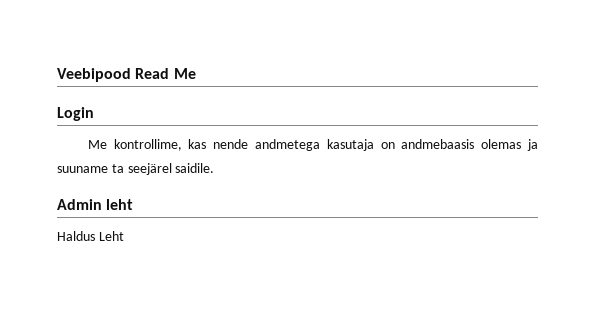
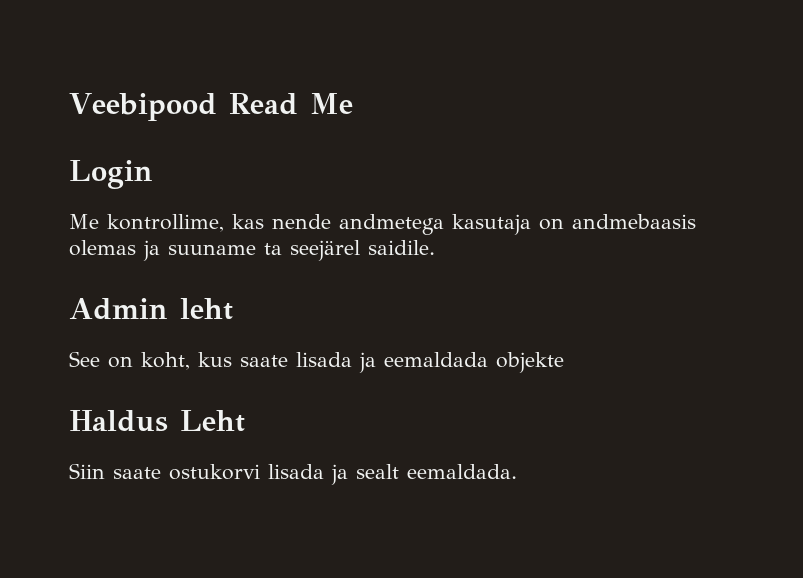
[57,231,124,241] Haldus Leht -> [69,351,564,373] [69,410,245,432] [69,463,517,485] See on koht, kus saate lisada ja eemaldada objekte // Haldus Leht // Siin saate ostukorvi lisada ja sealt eemaldada.

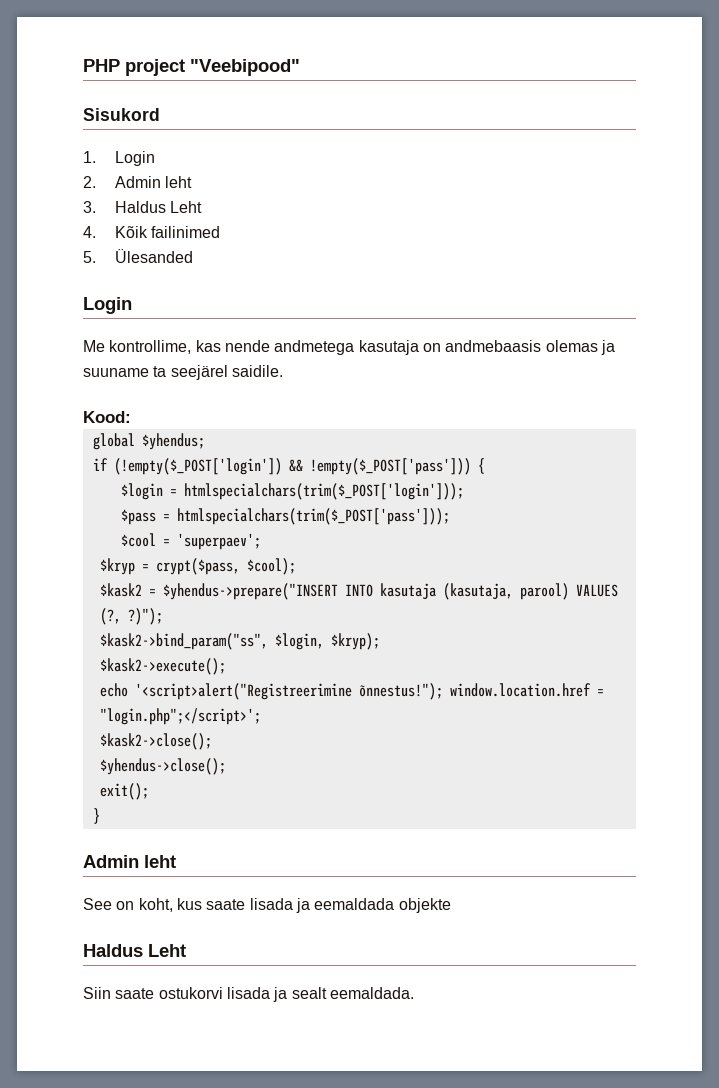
[69,93,353,121] Veebipood Read Me -> [83,59,300,76] [83,108,160,121] [83,151,155,166] [83,176,193,188] [83,201,203,213] [83,226,221,238] [83,249,193,263] PHP project "Veebipood" // Sisukord // 1. Login // 2. Admin leht // 3. Haldus Leht // 4. Kõik failinimed // 5. Ülesanded
(435, 247) none -> [83,411,131,423] [92,433,205,450] [92,458,485,475] [120,483,464,500] [120,508,450,525] [120,533,261,550] [99,558,296,575] [99,583,618,600] [99,608,163,625] [99,633,380,650] [99,658,226,675] [99,683,604,700] [99,708,261,725] [99,733,212,750] [99,758,226,775] [99,783,149,800] [92,808,100,824] // Kood: // global $yhendus; // if (!empty($_POST['login']) && !empty($_POST['pass'])) { // $login = htmlspecialchars(trim($_POST['login'])); // $pass = htmlspecialchars(trim($_POST['pass'])); // $cool = 'superpaev'; // $kryp = crypt($pass, $cool); // $kask2 = $yhendus->prepare("INSERT INTO kasutaja (kasutaja, parool) VALUES (?, ?)"); // $kask2->bind_param("ss", $login, $kryp); // $kask2->execute(); // echo '<script>alert("Registreerimine õnnestus!"); window.location.href = "login.php";</script>'; // $kask2->close(); // $yhendus->close(); // exit(); // }

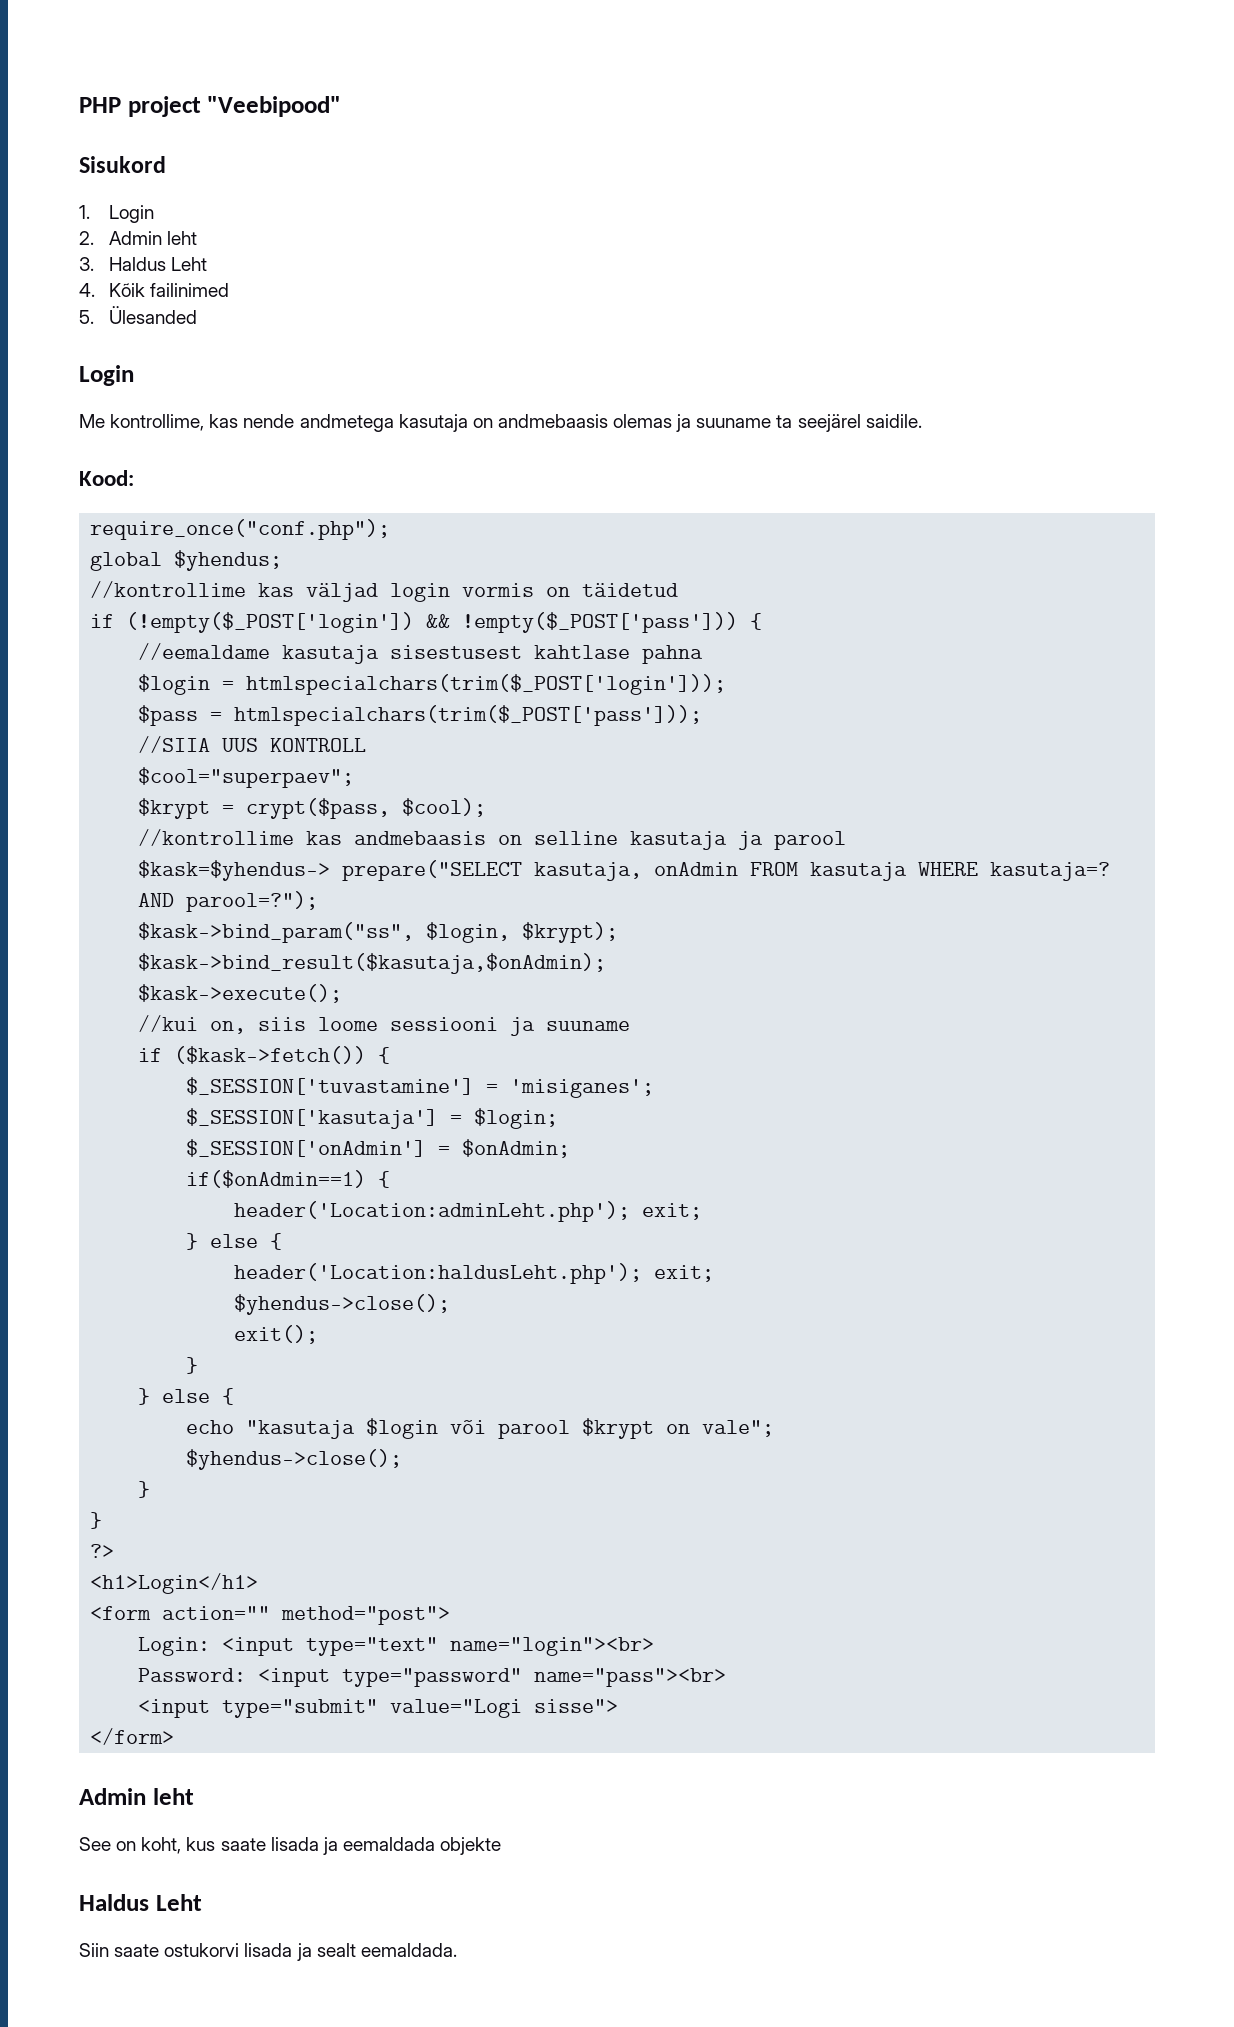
(131, 417) none -> [90,519,391,540] // require_once("conf.php");
(205, 441) none -> [90,581,679,602] // //kontrollime kas väljad login vormis on täidetud
(485, 466) none -> [138,643,704,664] // //eemaldame kasutaja sisestusest kahtlase pahna
[120,533,261,550] [99,558,296,575] [99,583,618,600] [99,608,163,625] [99,633,380,650] [99,658,226,675] [99,683,604,700] [99,708,261,725] [99,733,212,750] [99,758,226,775] [99,783,149,800] [92,808,100,824] $cool = 'superpaev'; // $kryp = crypt($pass, $cool); // $kask2 = $yhendus->prepare("INSERT INTO kasutaja (kasutaja, parool) VALUES (?, ?)"); // $kask2->bind_param("ss", $login, $kryp); // $kask2->execute(); // echo '<script>alert("Registreerimine õnnestus!"); window.location.href = "login.php";</script>'; // $kask2->close(); // $yhendus->close(); // exit(); // } -> [138,736,367,753] [138,767,355,788] [138,798,487,819] [138,829,847,850] [138,860,1111,881] [138,891,319,912] [138,922,619,943] [138,953,607,974] [138,984,343,1003] [138,1015,631,1036] [138,1046,391,1064] [186,1077,655,1098] [186,1108,559,1129] [186,1139,571,1158] [186,1170,391,1188] [234,1201,703,1222] [186,1233,283,1250] [234,1263,715,1284] [234,1294,451,1315] [234,1325,319,1344] [186,1357,199,1374] [138,1388,235,1405] [186,1418,775,1439] [186,1449,403,1470] [138,1481,151,1498] [90,1512,103,1529] [90,1544,115,1558] [90,1573,259,1594] [90,1606,451,1625] [138,1637,655,1656] [138,1668,727,1687] [138,1699,619,1718] [90,1728,175,1745] //SIIA UUS KONTROLL // $cool="superpaev"; // $krypt = crypt($pass, $cool); // //kontrollime kas andmebaasis on selline kasutaja ja parool // $kask=$yhendus-> prepare("SELECT kasutaja, onAdmin FROM kasutaja WHERE kasutaja=? AND parool=?"); // $kask->bind_param("ss", $login, $krypt); // $kask->bind_result($kasutaja,$onAdmin); // $kask->execute(); // //kui on, siis loome sessiooni ja suuname // if ($kask->fetch()) { // $_SESSION['tuvastamine'] = 'misiganes'; // $_SESSION['kasutaja'] = $login; // $_SESSION['onAdmin'] = $onAdmin; // if($onAdmin==1) { // header('Location:adminLeht.php'); exit; // } else { // header('Location:haldusLeht.php'); exit; // $yhendus->close(); // exit(); // } // } else { // echo "kasutaja $login või parool $krypt on vale"; // $yhendus->close(); // } // } // ?> // <h1>Login</h1> // <form action="" method="post"> // Login: <input type="text" name="login"><br> // Password: <input type="password" name="pass"><br> // <input type="submit" value="Logi sisse"> // </form>

